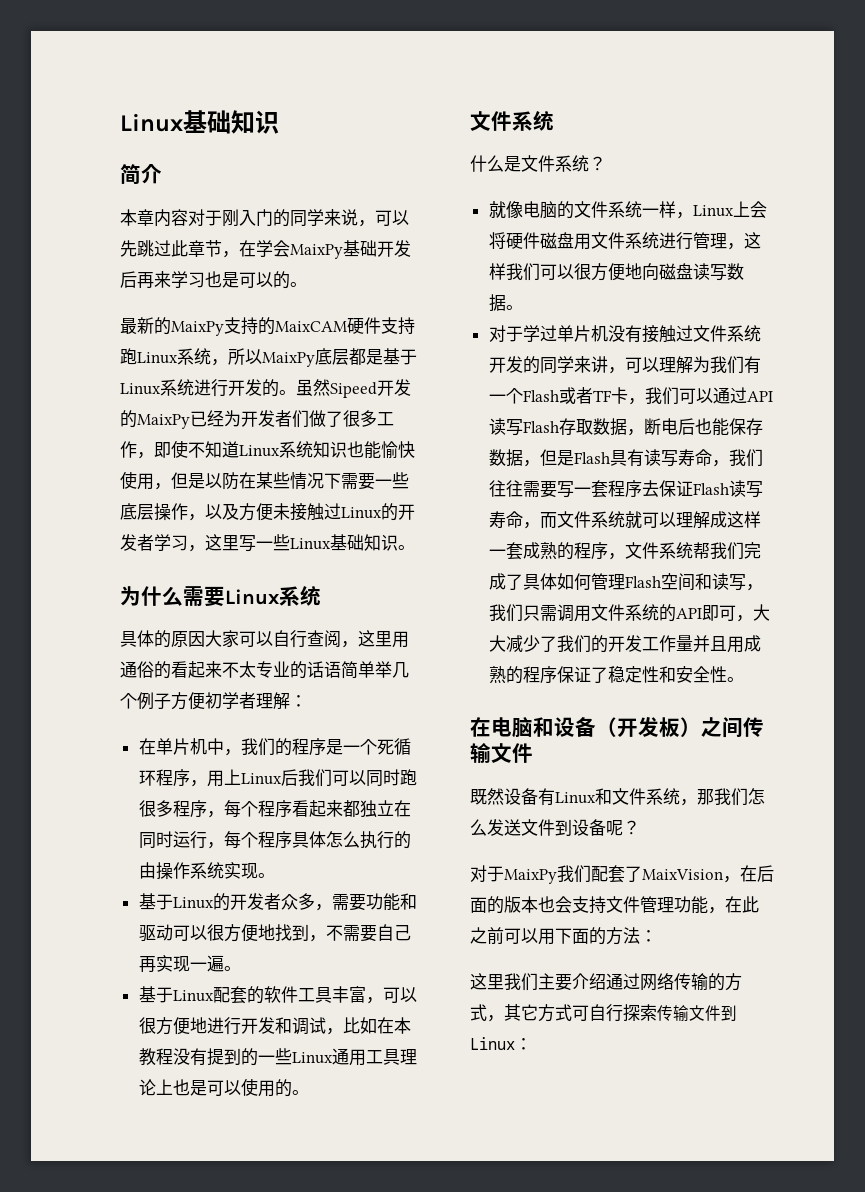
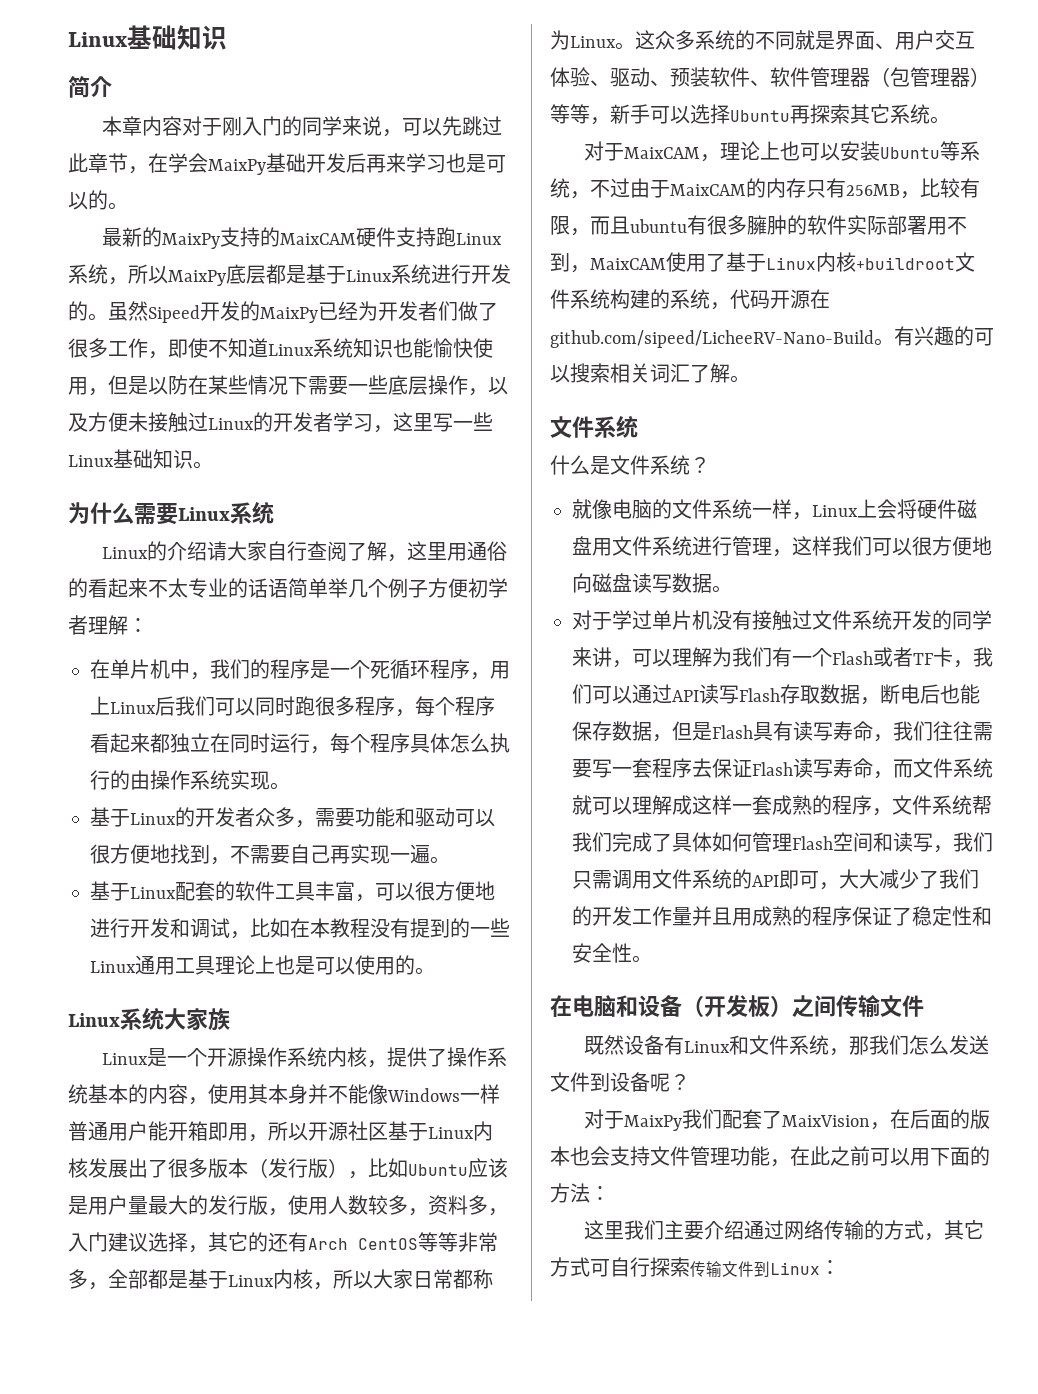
[120,630,273,648] 具体的原因大家可以 -> [101,541,267,561] Linux的介绍请大家
(341, 638) none -> [346,541,387,561] 了解
(309, 1092) none -> [68,1007,230,1031] [101,1047,507,1068] [68,1084,500,1105] [68,1121,493,1142] [68,1158,508,1179] [68,1195,508,1216] [68,1232,498,1253] [68,1269,493,1290] [550,30,975,50] [550,67,990,87] [550,104,950,125] [583,141,980,162] [550,178,980,199] [550,215,967,236] [550,252,975,273] [550,289,830,310] [550,326,994,348] [550,363,750,383] // Linux系统大家族 // Linux是一个开源操作系统内核，提供了操作系统基本的内容，使用其本身并不能像Windows一样普通用户能开箱即用，所以开源社区基于Linux内核发展出了很多版本（发行版），比如Ubuntu应该是用户量最大的发行版，使用人数较多，资料多，入门建议选择，其它的还有Arch CentOS等等非常多，全部都是基于Linux内核，所以大家日常都称为Linux。这众多系统的不同就是界面、用户交互体验、驱动、预装软件、软件管理器（包管理器）等等，新手可以选择Ubuntu再探索其它系统。 // 对于MaixCAM，理论上也可以安装Ubuntu等系统，不过由于MaixCAM的内存只有256MB，比较有限，而且ubuntu有很多臃肿的软件实际部署用不到，MaixCAM使用了基于Linux内核+buildroot文件系统构建的系统，代码开源在github.com/sipeed/LicheeRV-Nano-Build。有兴趣的可以搜索相关词汇了解。

